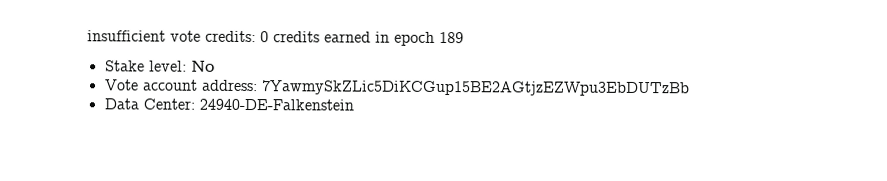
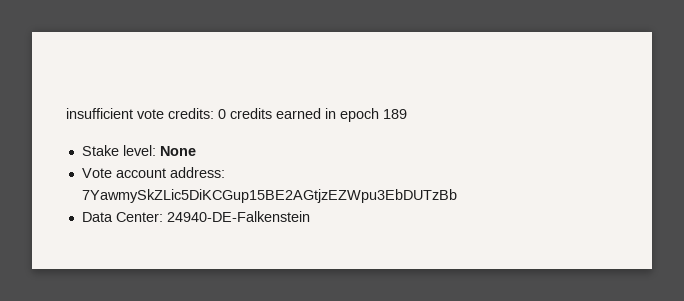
[148,60,215,72] level: No -> [122,145,196,156] level: None

